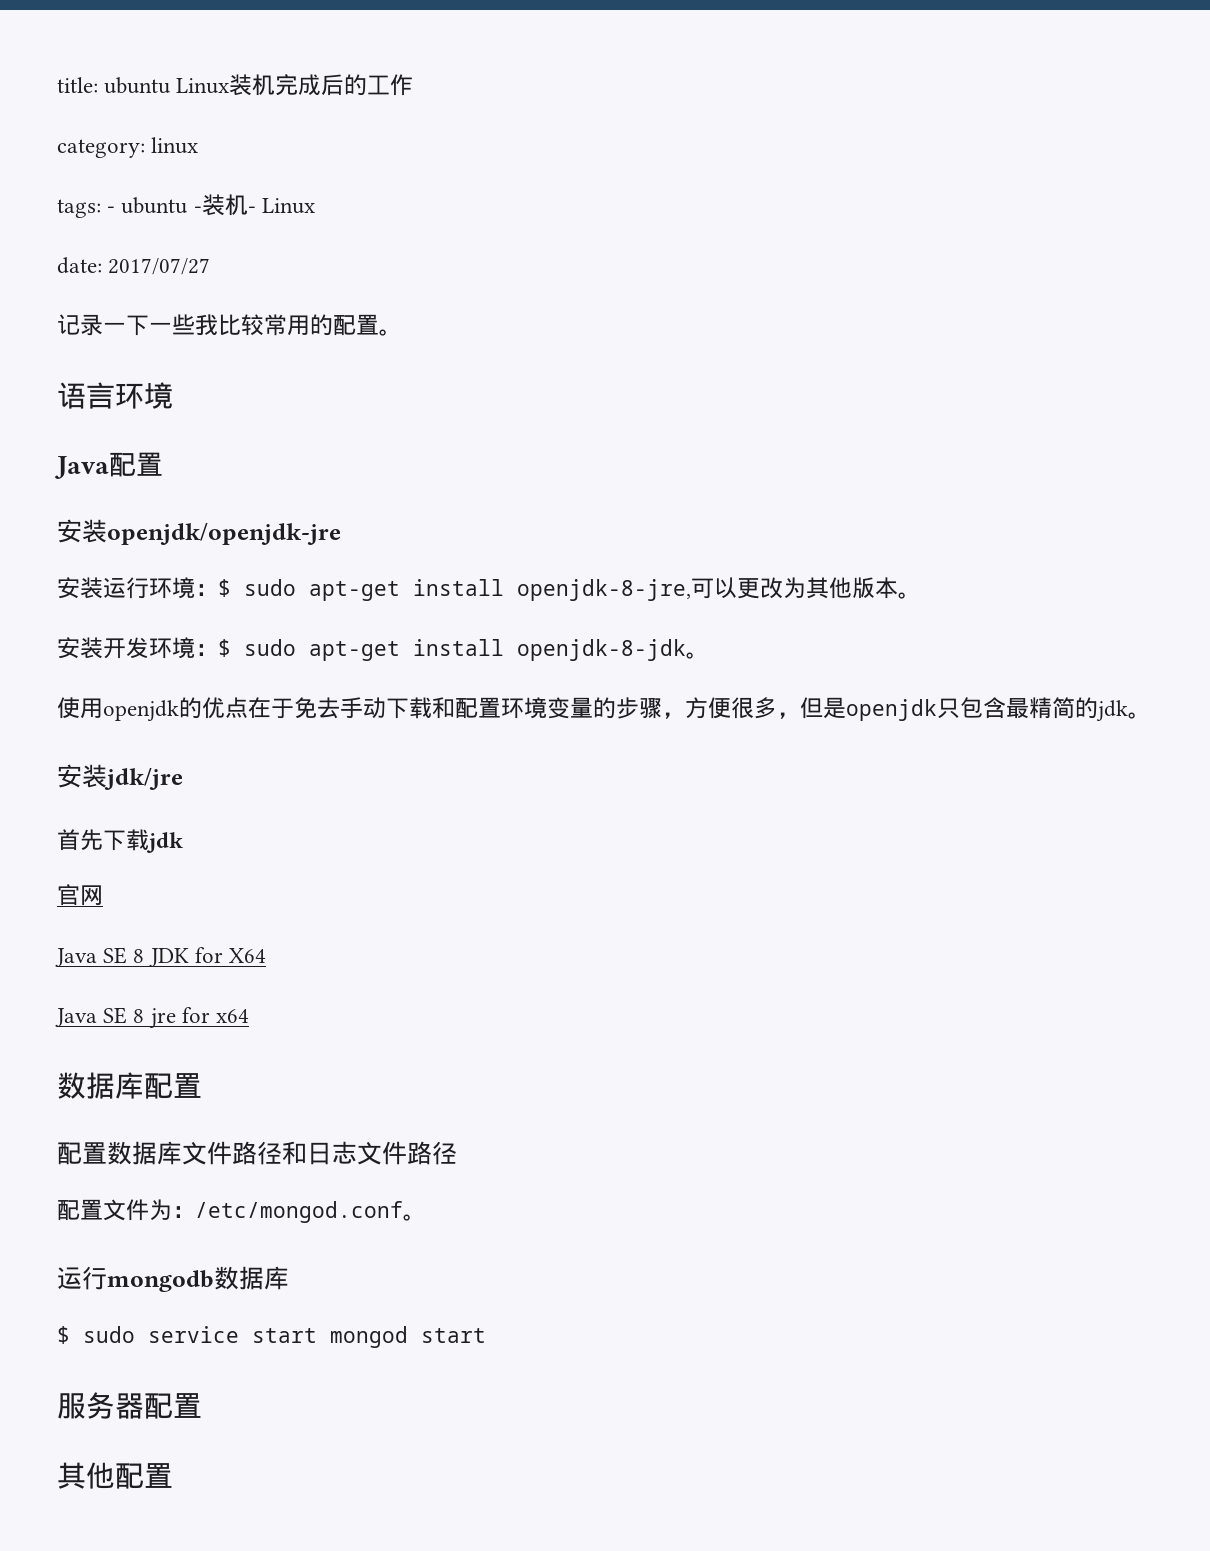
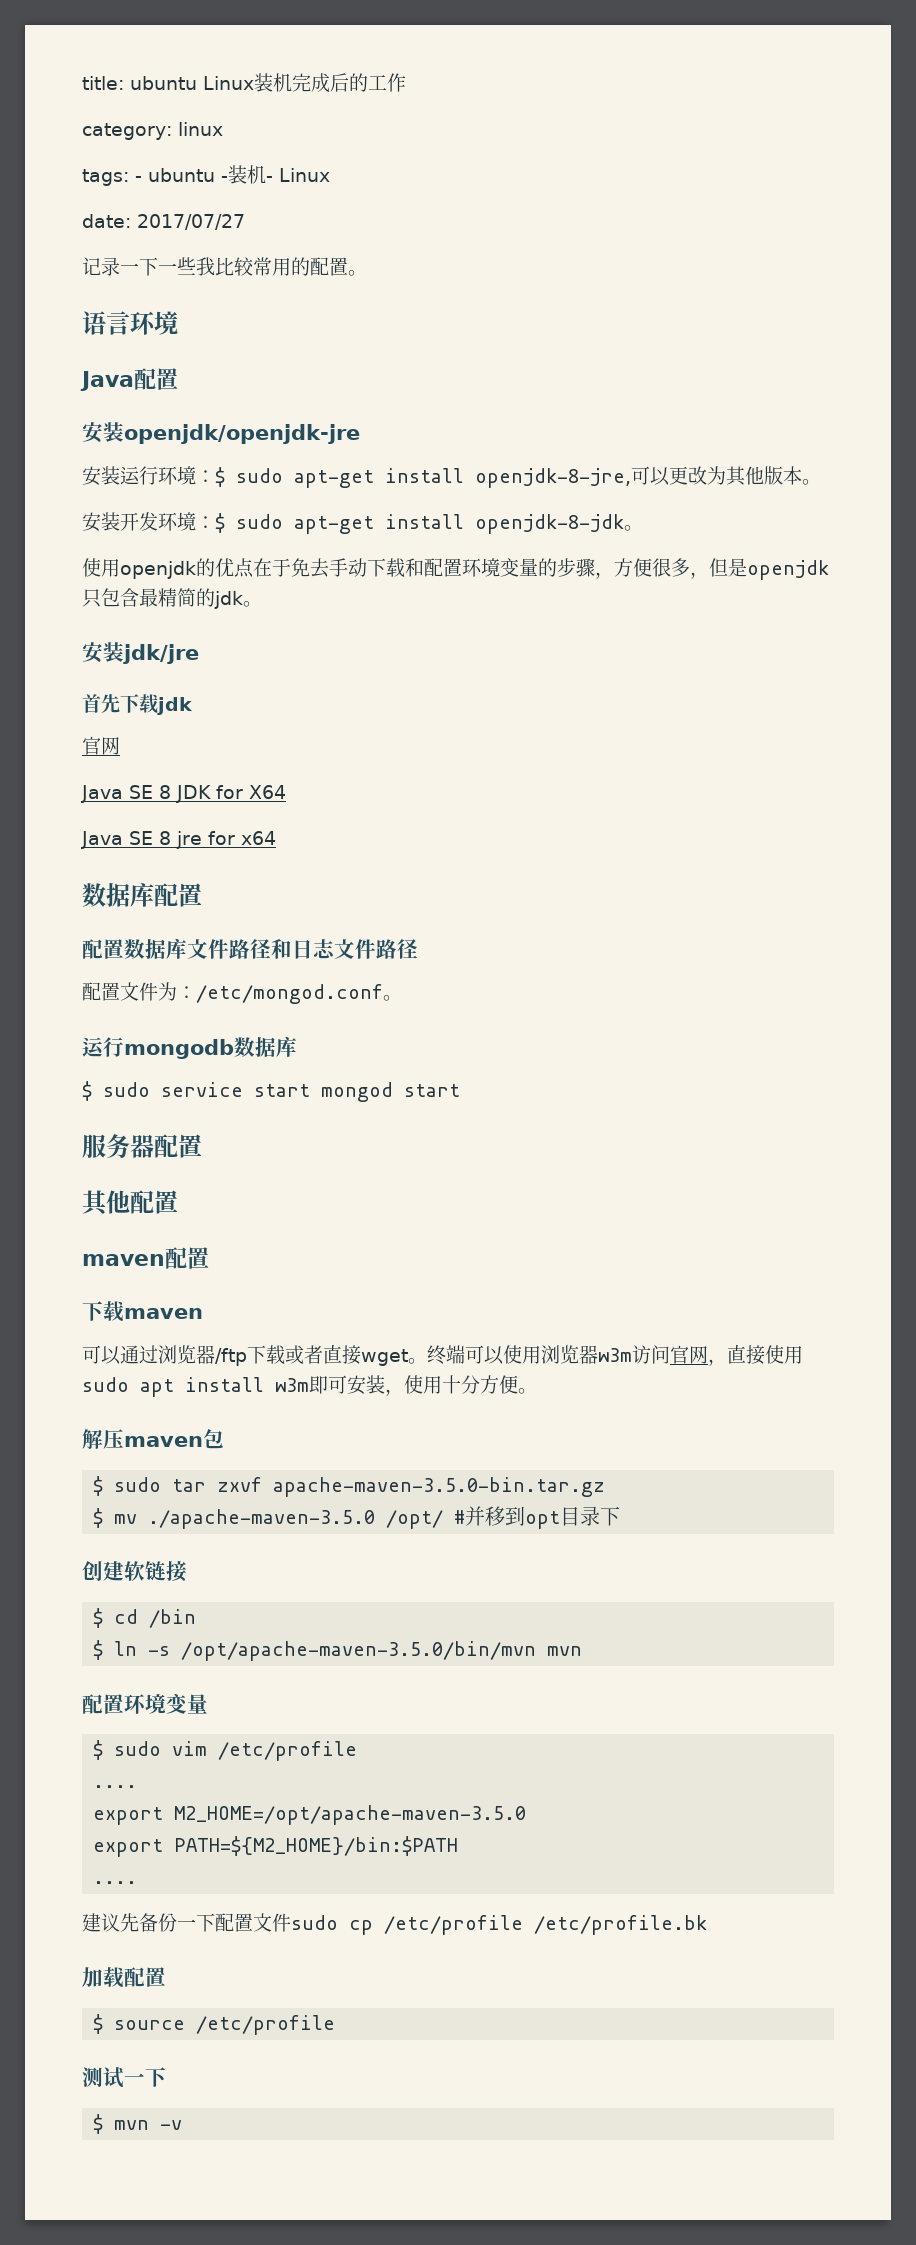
(173, 1475) none -> [82,1247,209,1269] [82,1301,203,1322] [82,1345,803,1366] [82,1375,537,1397] [82,1429,224,1449] [93,1476,606,1497] [93,1506,621,1529] [82,1561,187,1582] [93,1608,197,1628] [93,1640,583,1661] [82,1693,208,1714] [93,1740,358,1761] [93,1785,138,1788] [93,1805,527,1825] [93,1836,459,1857] [93,1881,138,1884] [82,1913,707,1935] [82,1967,166,1988] [93,2014,336,2035] [82,2067,166,2088] [93,2114,183,2134] // maven配置 // 下载maven // 可以通过浏览器/ftp下载或者直接wget。终端可以使用浏览器w3m访问官网，直接使用sudo apt install w3m即可安装，使用十分方便。 // 解压maven包 // $ sudo tar zxvf apache-maven-3.5.0-bin.tar.gz // $ mv ./apache-maven-3.5.0 /opt/ #并移到opt目录下 // 创建软链接 // $ cd /bin // $ ln -s /opt/apache-maven-3.5.0/bin/mvn mvn // 配置环境变量 // $ sudo vim /etc/profile // .... // export M2_HOME=/opt/apache-maven-3.5.0 // export PATH=${M2_HOME}/bin:$PATH // .... // 建议先备份一下配置文件sudo cp /etc/profile /etc/profile.bk // 加载配置 // $ source /etc/profile // 测试一下 // $ mvn -v

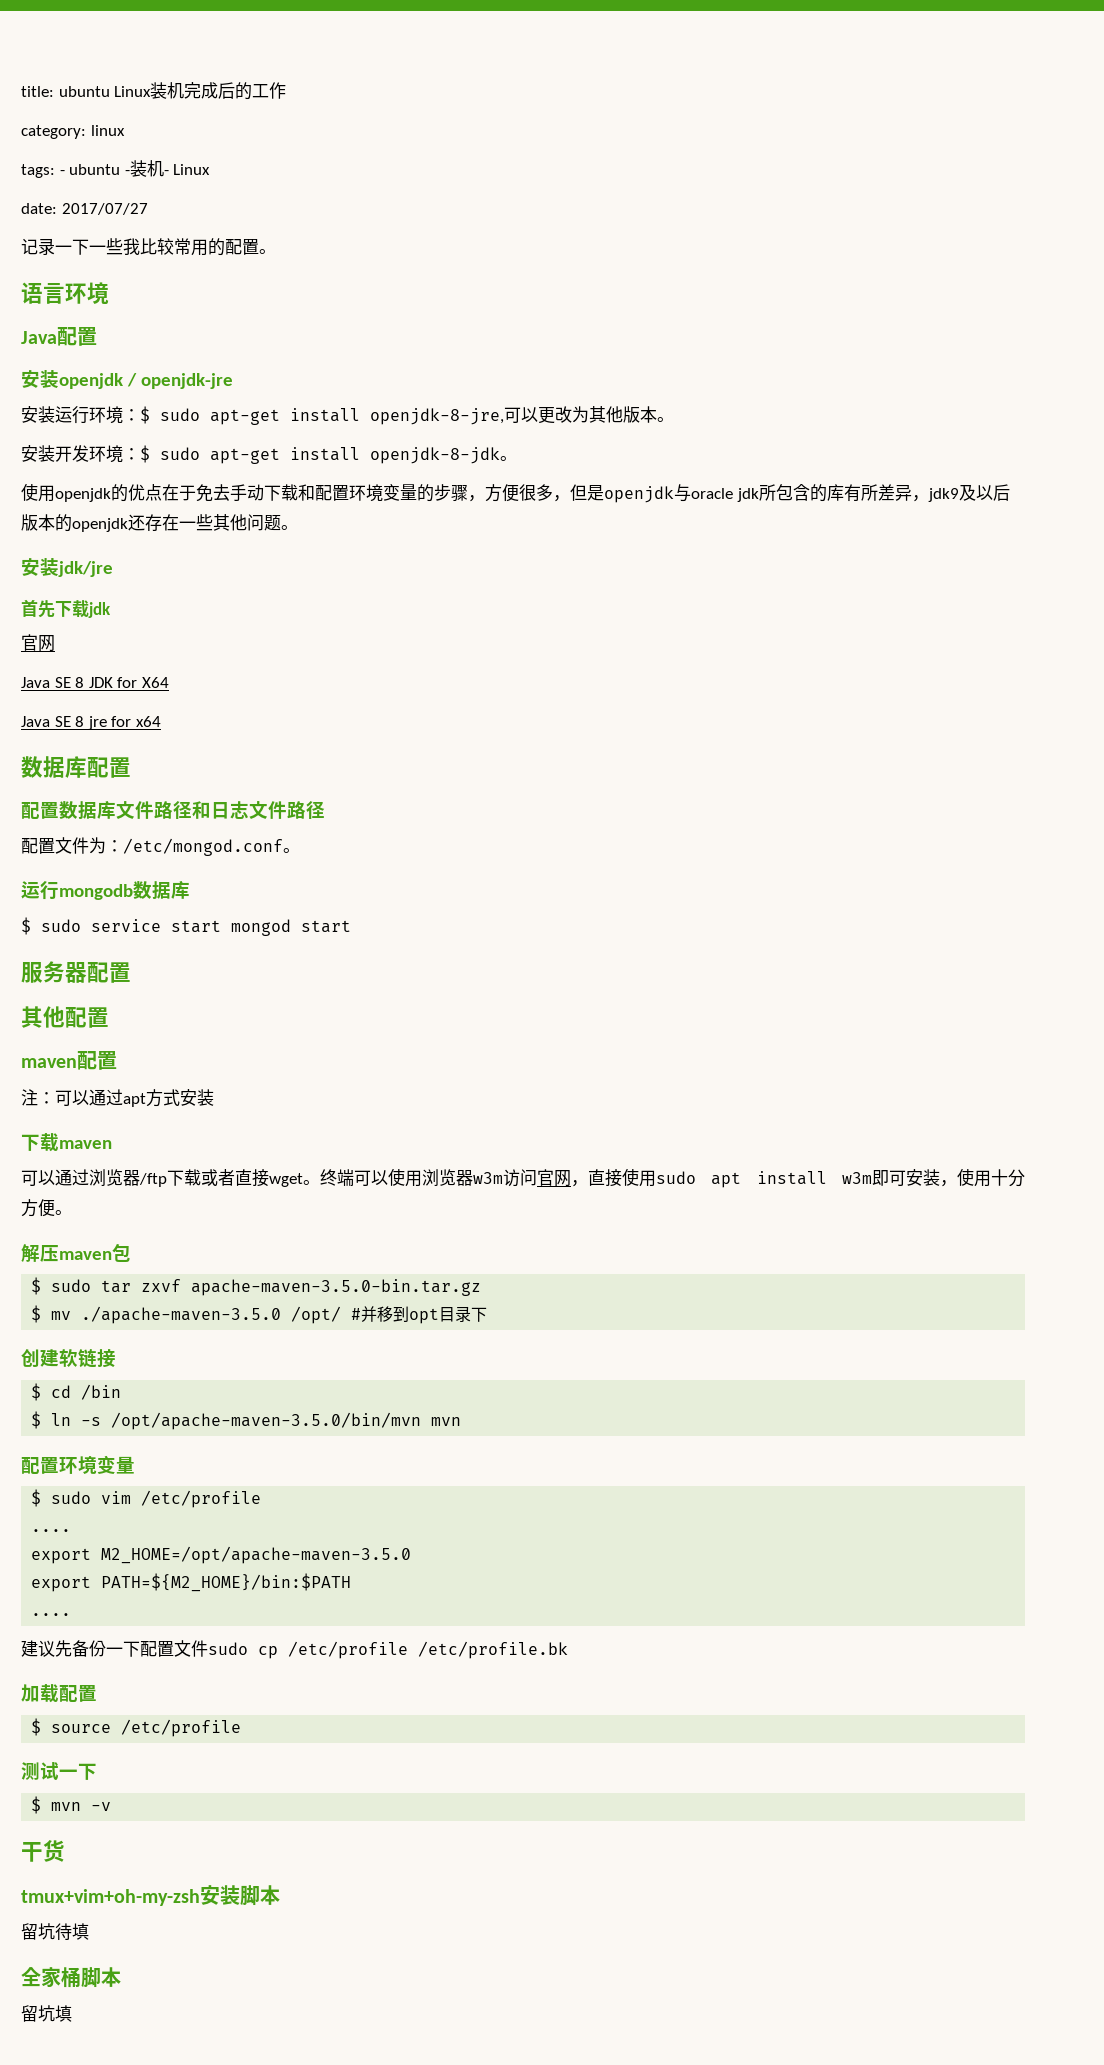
[124,424,360,444] openjdk/openjdk-jre -> [59,373,233,389] openjdk / openjdk-jre
[82,588,243,609] 只包含最精简的jdk -> [674,484,1010,502] [21,514,281,532] 与oracle jdk所包含的库有所差异，jdk9及以后版本的openjdk还存在一些其他问题
(209, 1258) none -> [21,1089,214,1107] // 注：可以通过apt方式安装
(183, 2125) none -> [21,1840,65,1862] [21,1885,280,1906] [21,1923,89,1941] [21,1967,121,1988] [21,2005,72,2022] // 干货 // tmux+vim+oh-my-zsh安装脚本 // 留坑待填 // 全家桶脚本 // 留坑填

